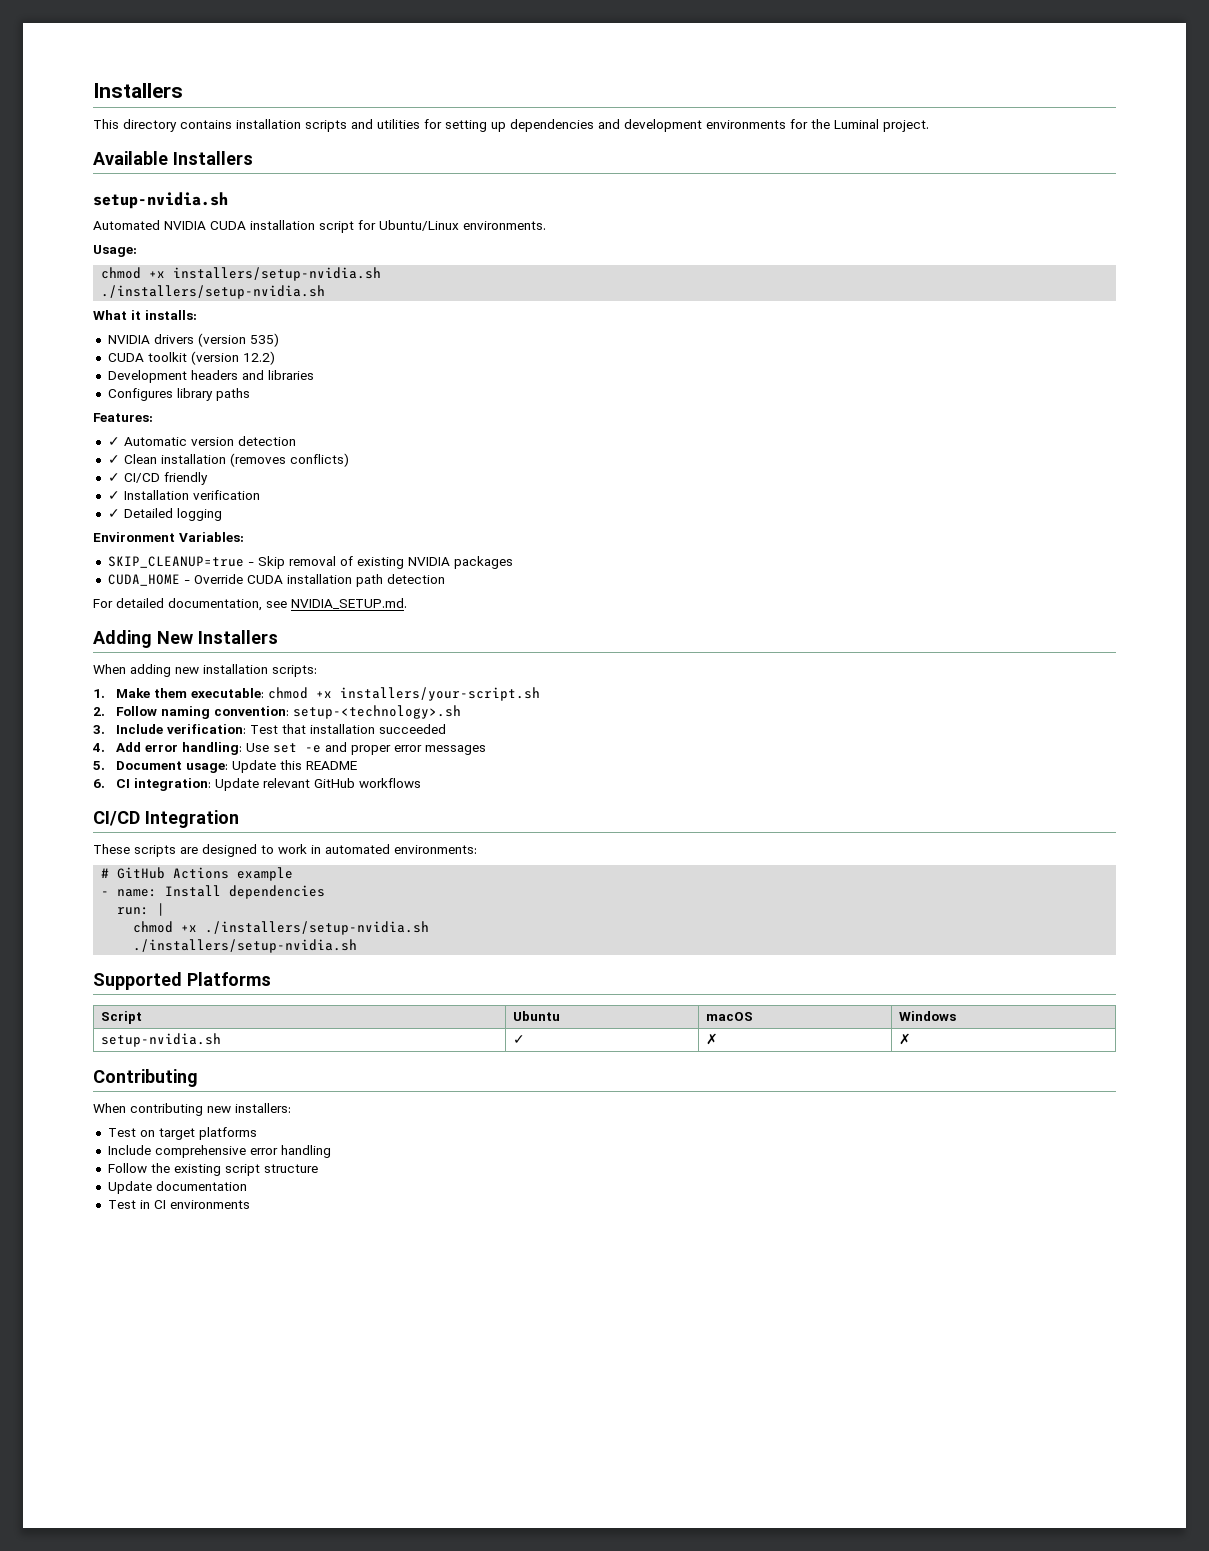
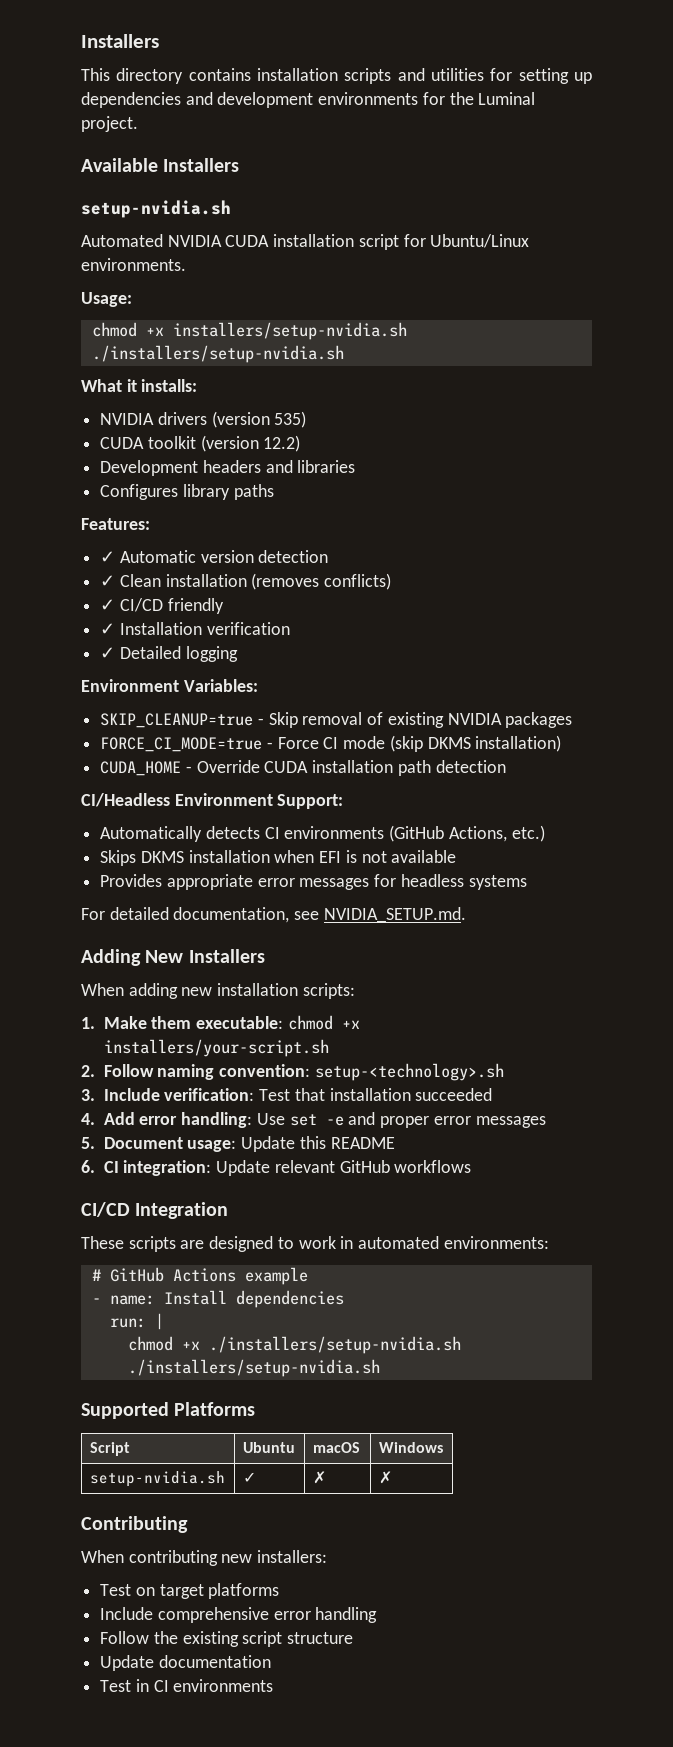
(513, 562) none -> [100,735,562,752] // FORCE_CI_MODE=true - Force CI mode (skip DKMS installation)
(445, 579) none -> [81,793,344,809] [100,825,545,842] [100,850,457,866] [100,874,527,890] // CI/Headless Environment Support: // Automatically detects CI environments (GitHub Actions, etc.) // Skips DKMS installation when EFI is not available // Provides appropriate error messages for headless systems

